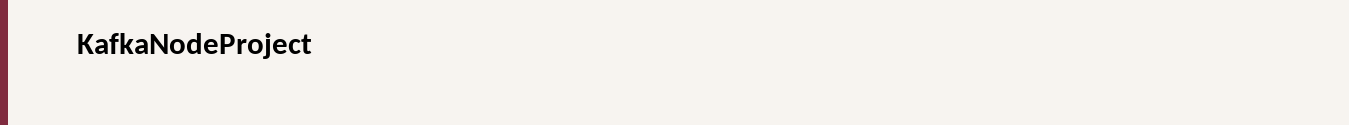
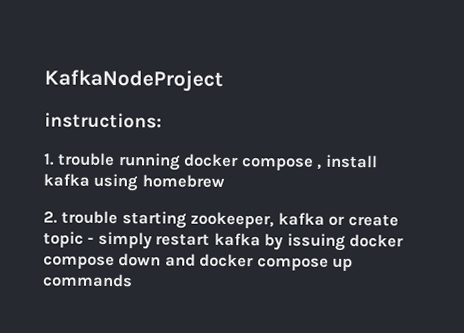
(312, 46) none -> [44,112,162,129] [44,152,378,171] [43,173,225,192] [43,210,399,229] [43,231,405,251] [43,253,354,272] [42,273,133,288] // instructions: // 1. trouble running docker compose , install kafka using homebrew // 2. trouble starting zookeeper, kafka or create topic - simply restart kafka by issuing docker compose down and docker compose up commands

